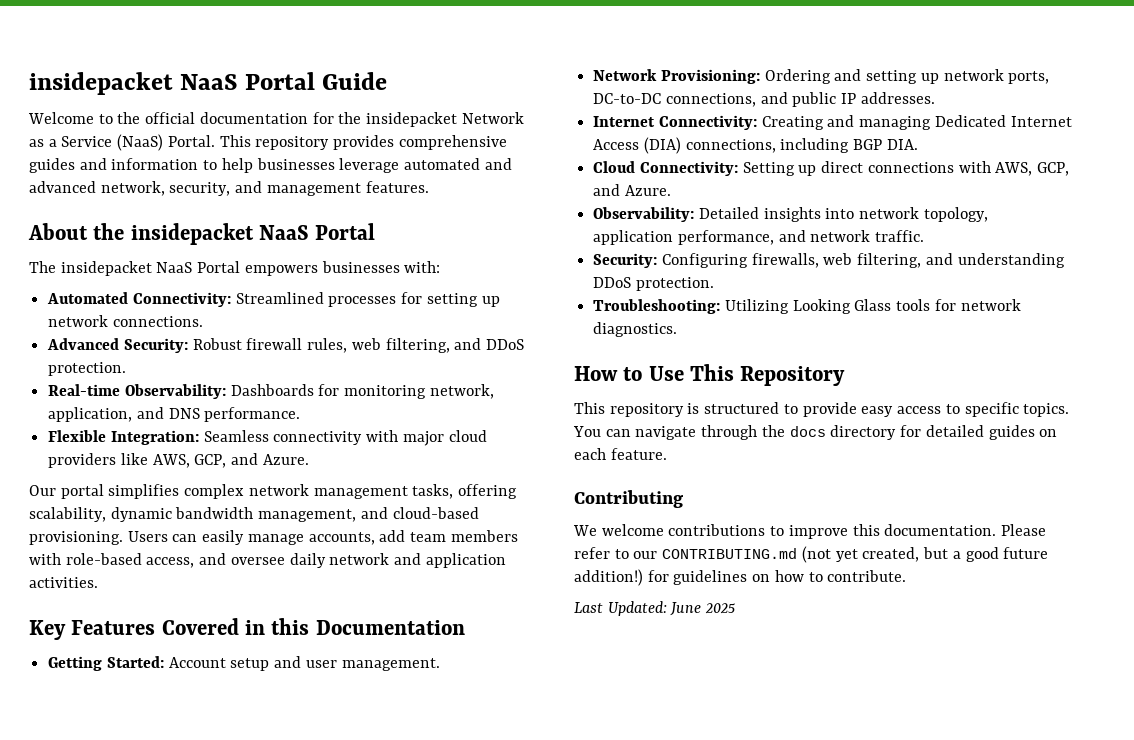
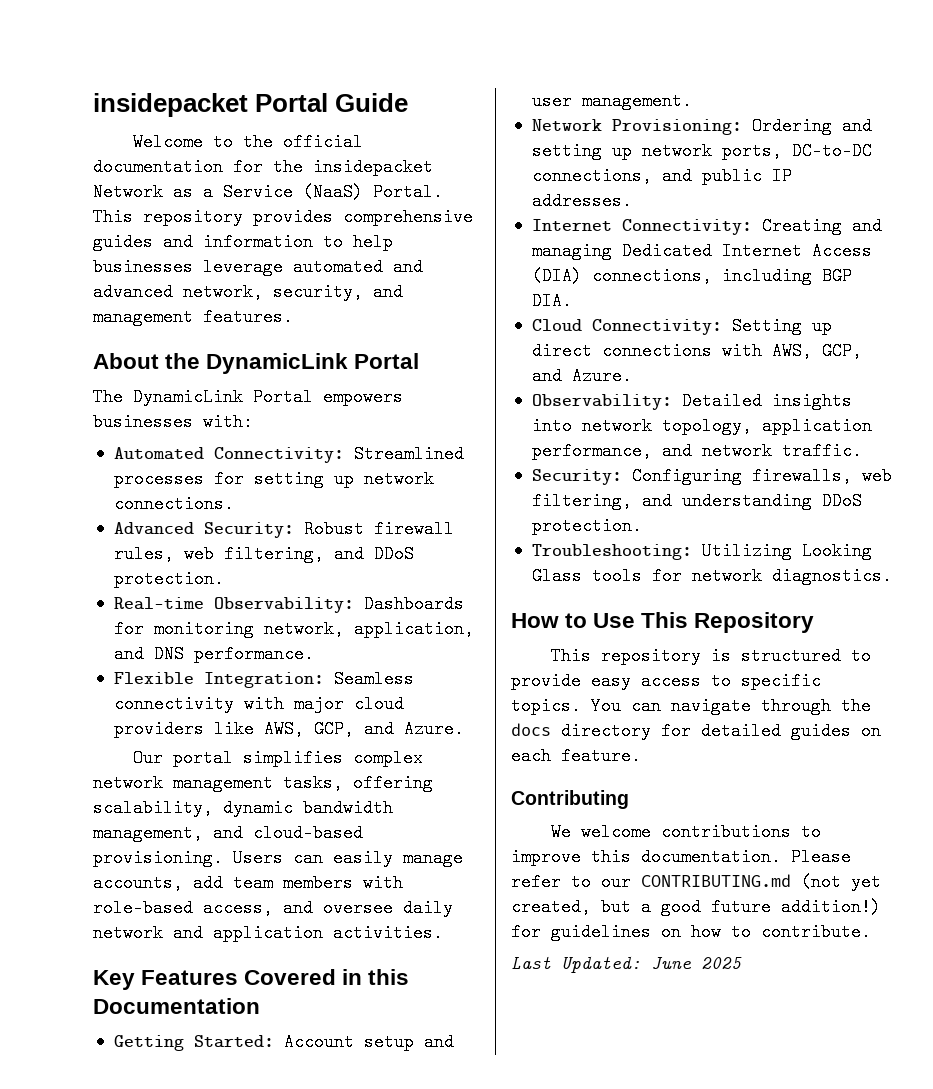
[29,72,238,95] insidepacket NaaS -> [93,93,248,117] insidepacket
[130,223,310,245] insidepacket NaaS -> [206,353,349,374] DynamicLink
[60,261,193,276] insidepacket NaaS -> [133,388,243,406] DynamicLink

